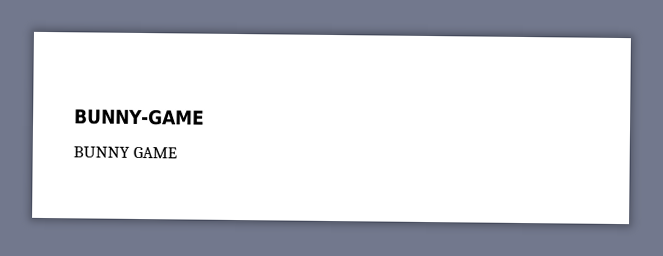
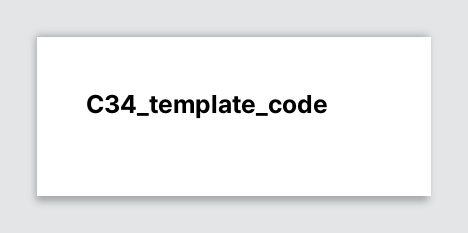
[74,108,205,126] [73,146,177,159] BUNNY-GAME // BUNNY GAME -> [86,94,328,119] C34_template_code

